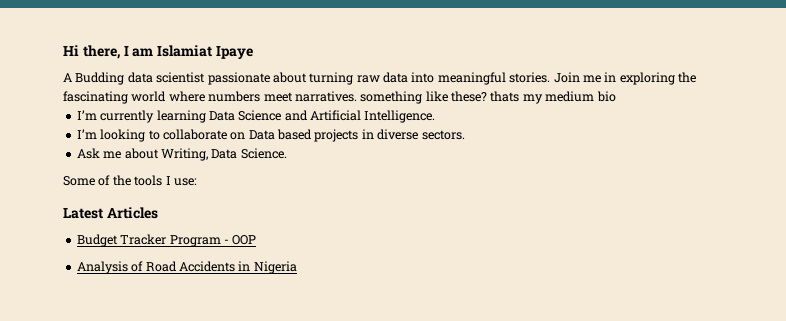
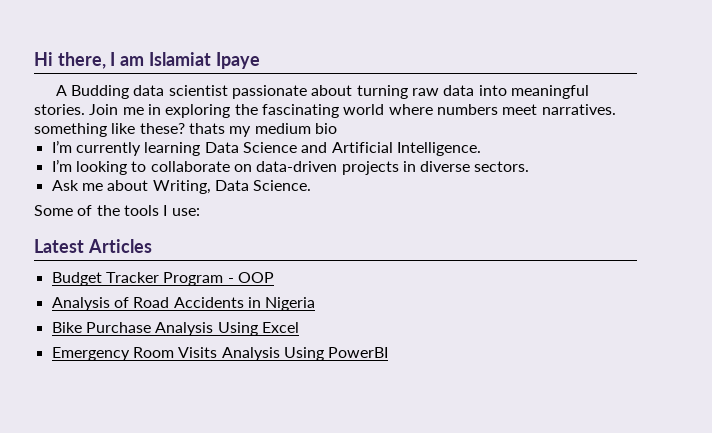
[248,129,312,140] Data based -> [256,161,338,172] data-driven
(297, 267) none -> [51,322,299,336] [51,347,389,361] // Bike Purchase Analysis Using Excel // Emergency Room Visits Analysis Using PowerBI

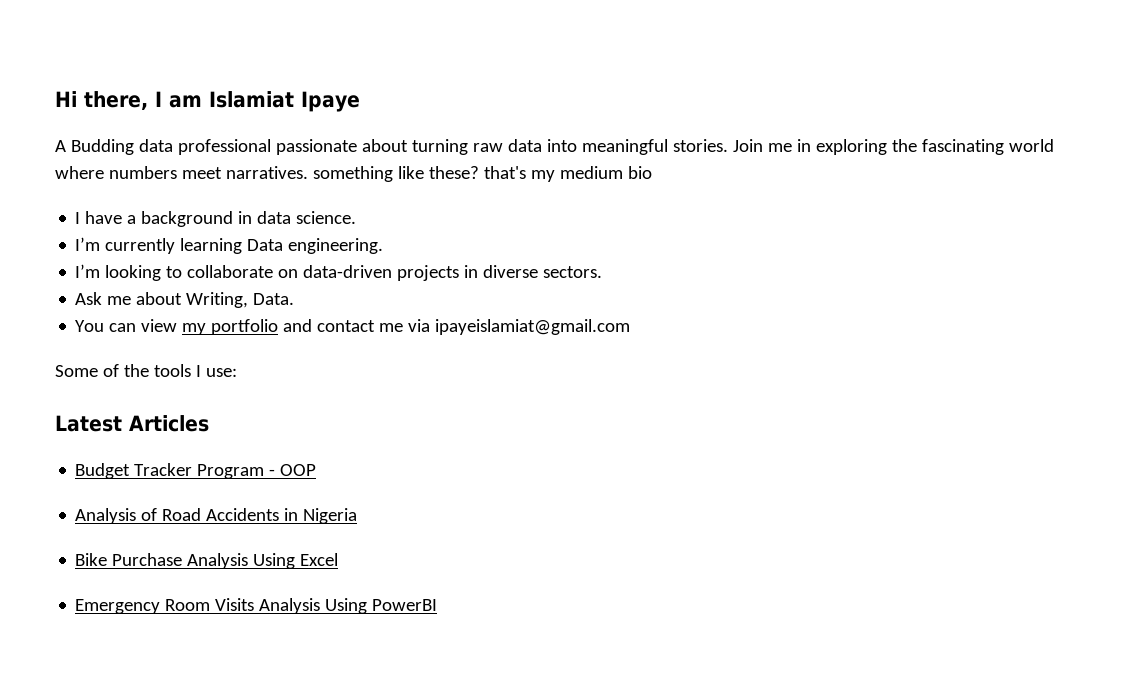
[168,85,228,96] scientist -> [177,139,271,155] professional
[188,123,225,134] thats -> [483,166,526,179] that's
(337, 128) none -> [75,211,357,227] // I have a background in data science.
[242,142,481,156] Science and Artificial Intelligence. -> [288,238,384,254] engineering.
[214,180,312,191] Data Science. -> [253,293,295,305] [75,319,631,335] Data. // You can view my portfolio and contact me via ipayeislamiat@gmail.com

